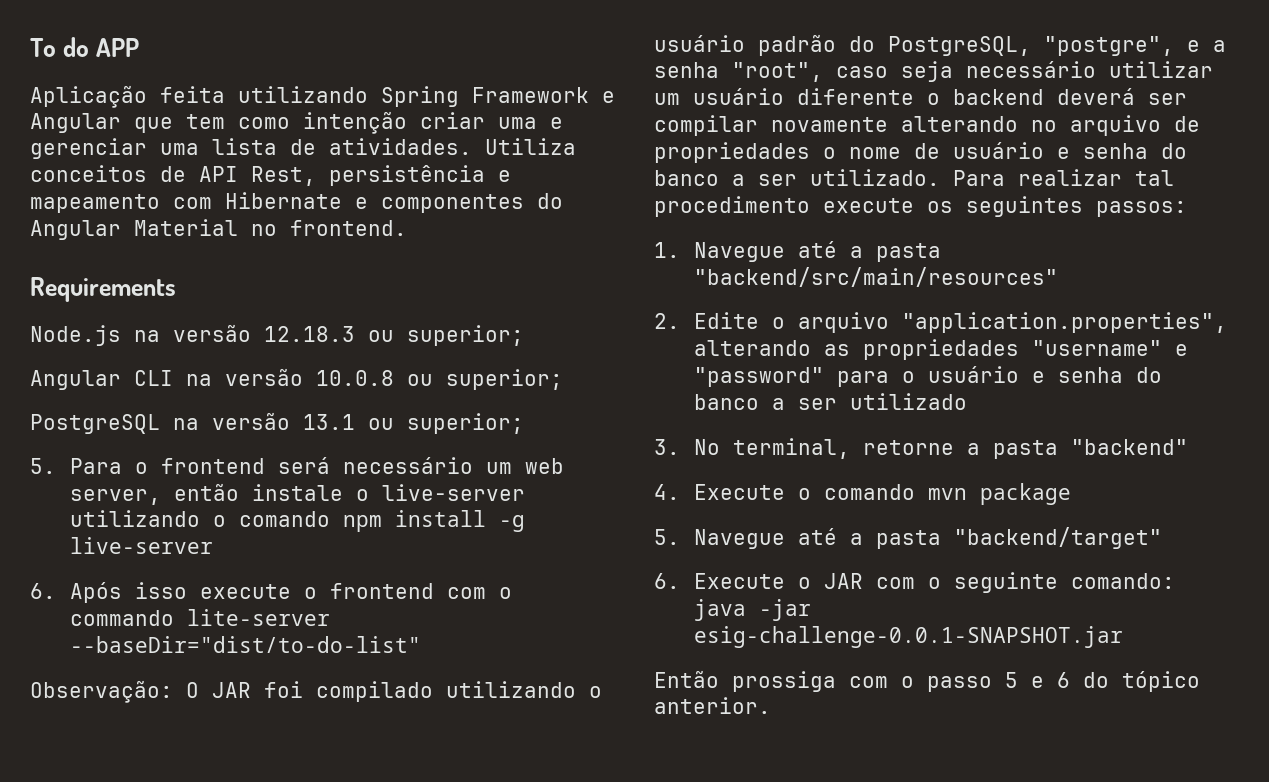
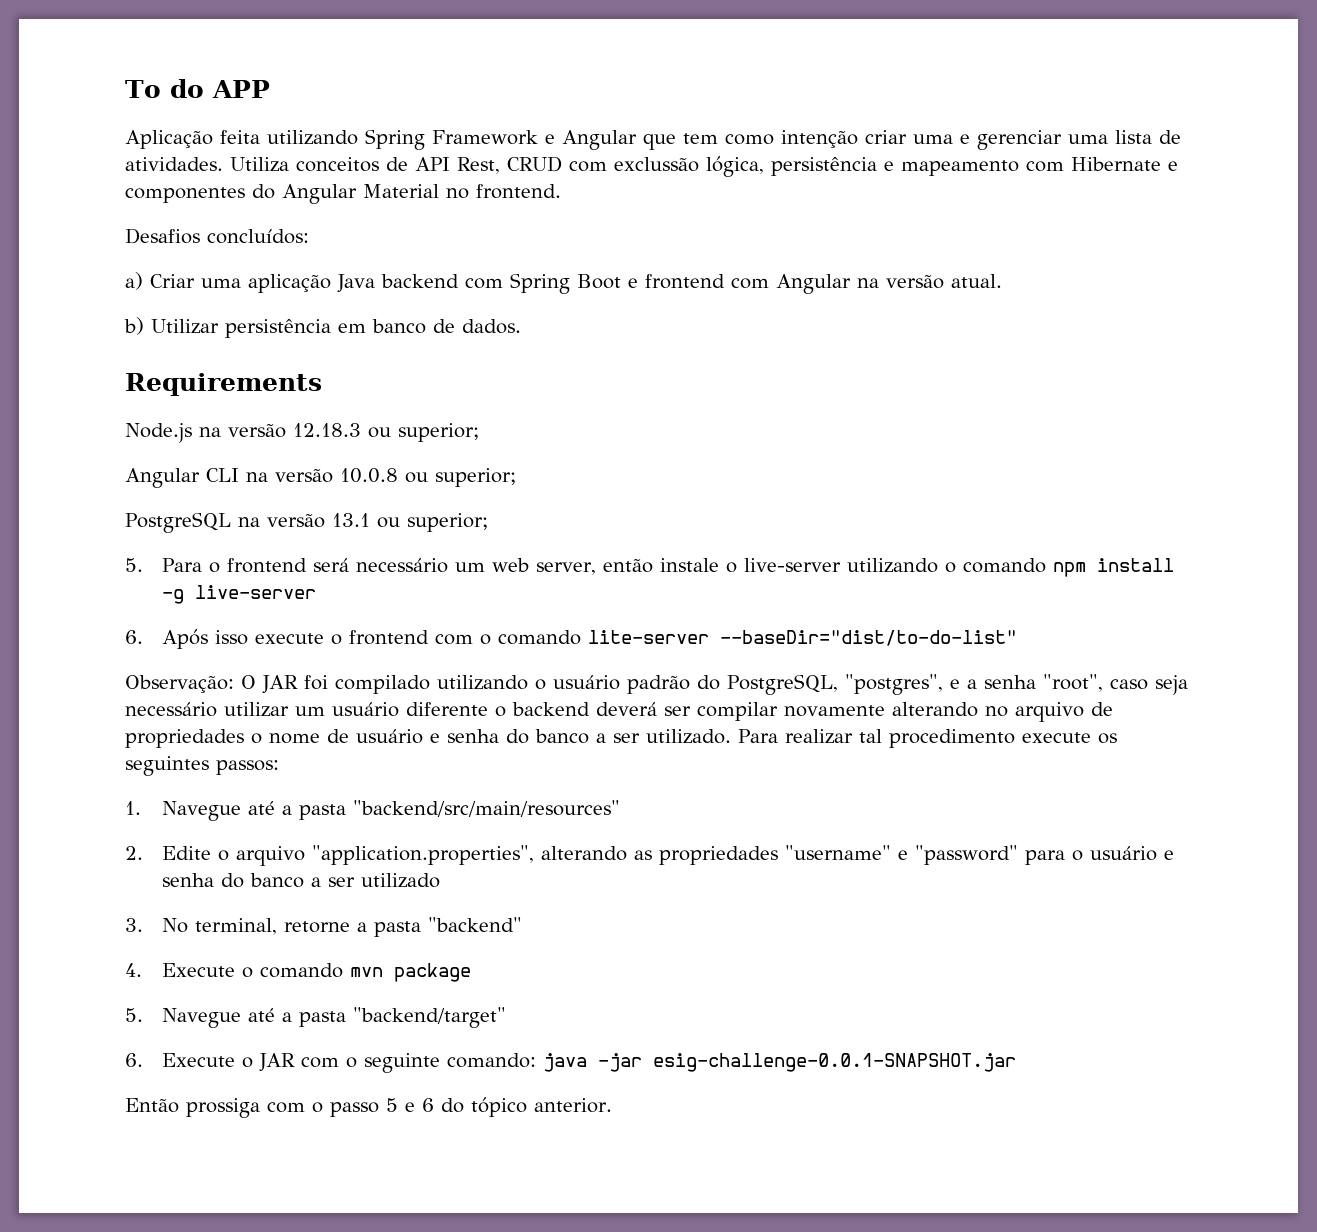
(316, 176) none -> [507,156,764,177] CRUD com exclussão lógica,
(407, 228) none -> [125,228,309,244] [125,272,1002,294] [124,317,521,338] // Desafios concluídos: // a) Criar uma aplicação Java backend com Spring Boot e frontend com Angular na versão atual. // b) Utilizar persistência em banco de dados.
[69,610,174,626] commando -> [498,630,582,645] comando
[1044,36,1174,56] "postgre", -> [844,674,943,695] "postgres",

